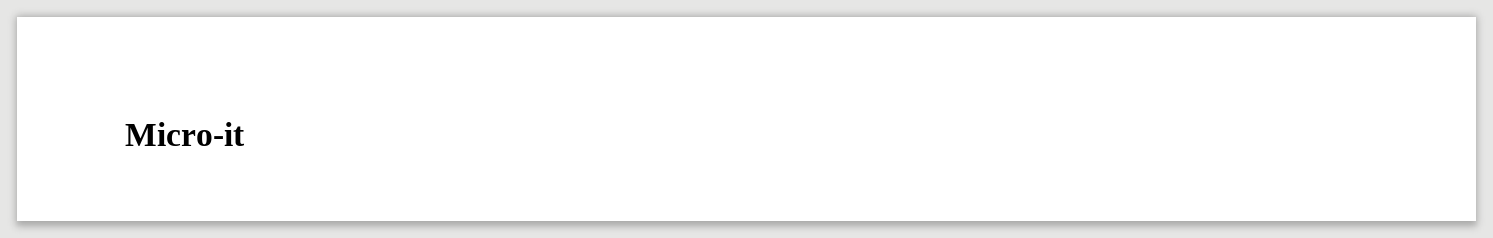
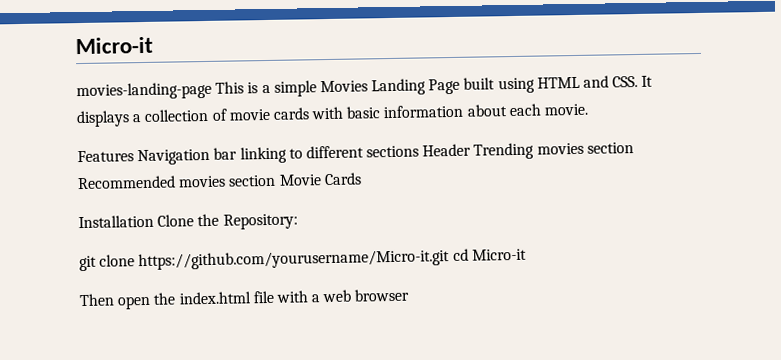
[125,122,245,146] Micro-it -> [75,36,153,55] [76,75,654,101] [76,103,589,128] [77,142,634,166] [77,172,362,190] [78,213,298,230] [79,248,527,272] [79,288,410,310] Micro-it // movies-landing-page This is a simple Movies Landing Page built using HTML and CSS. It displays a collection of movie cards with basic information about each movie. // Features Navigation bar linking to different sections Header Trending movies section Recommended movies section Movie Cards // Installation Clone the Repository: // git clone https://github.com/yourusername/Micro-it.git cd Micro-it // Then open the index.html file with a web browser

